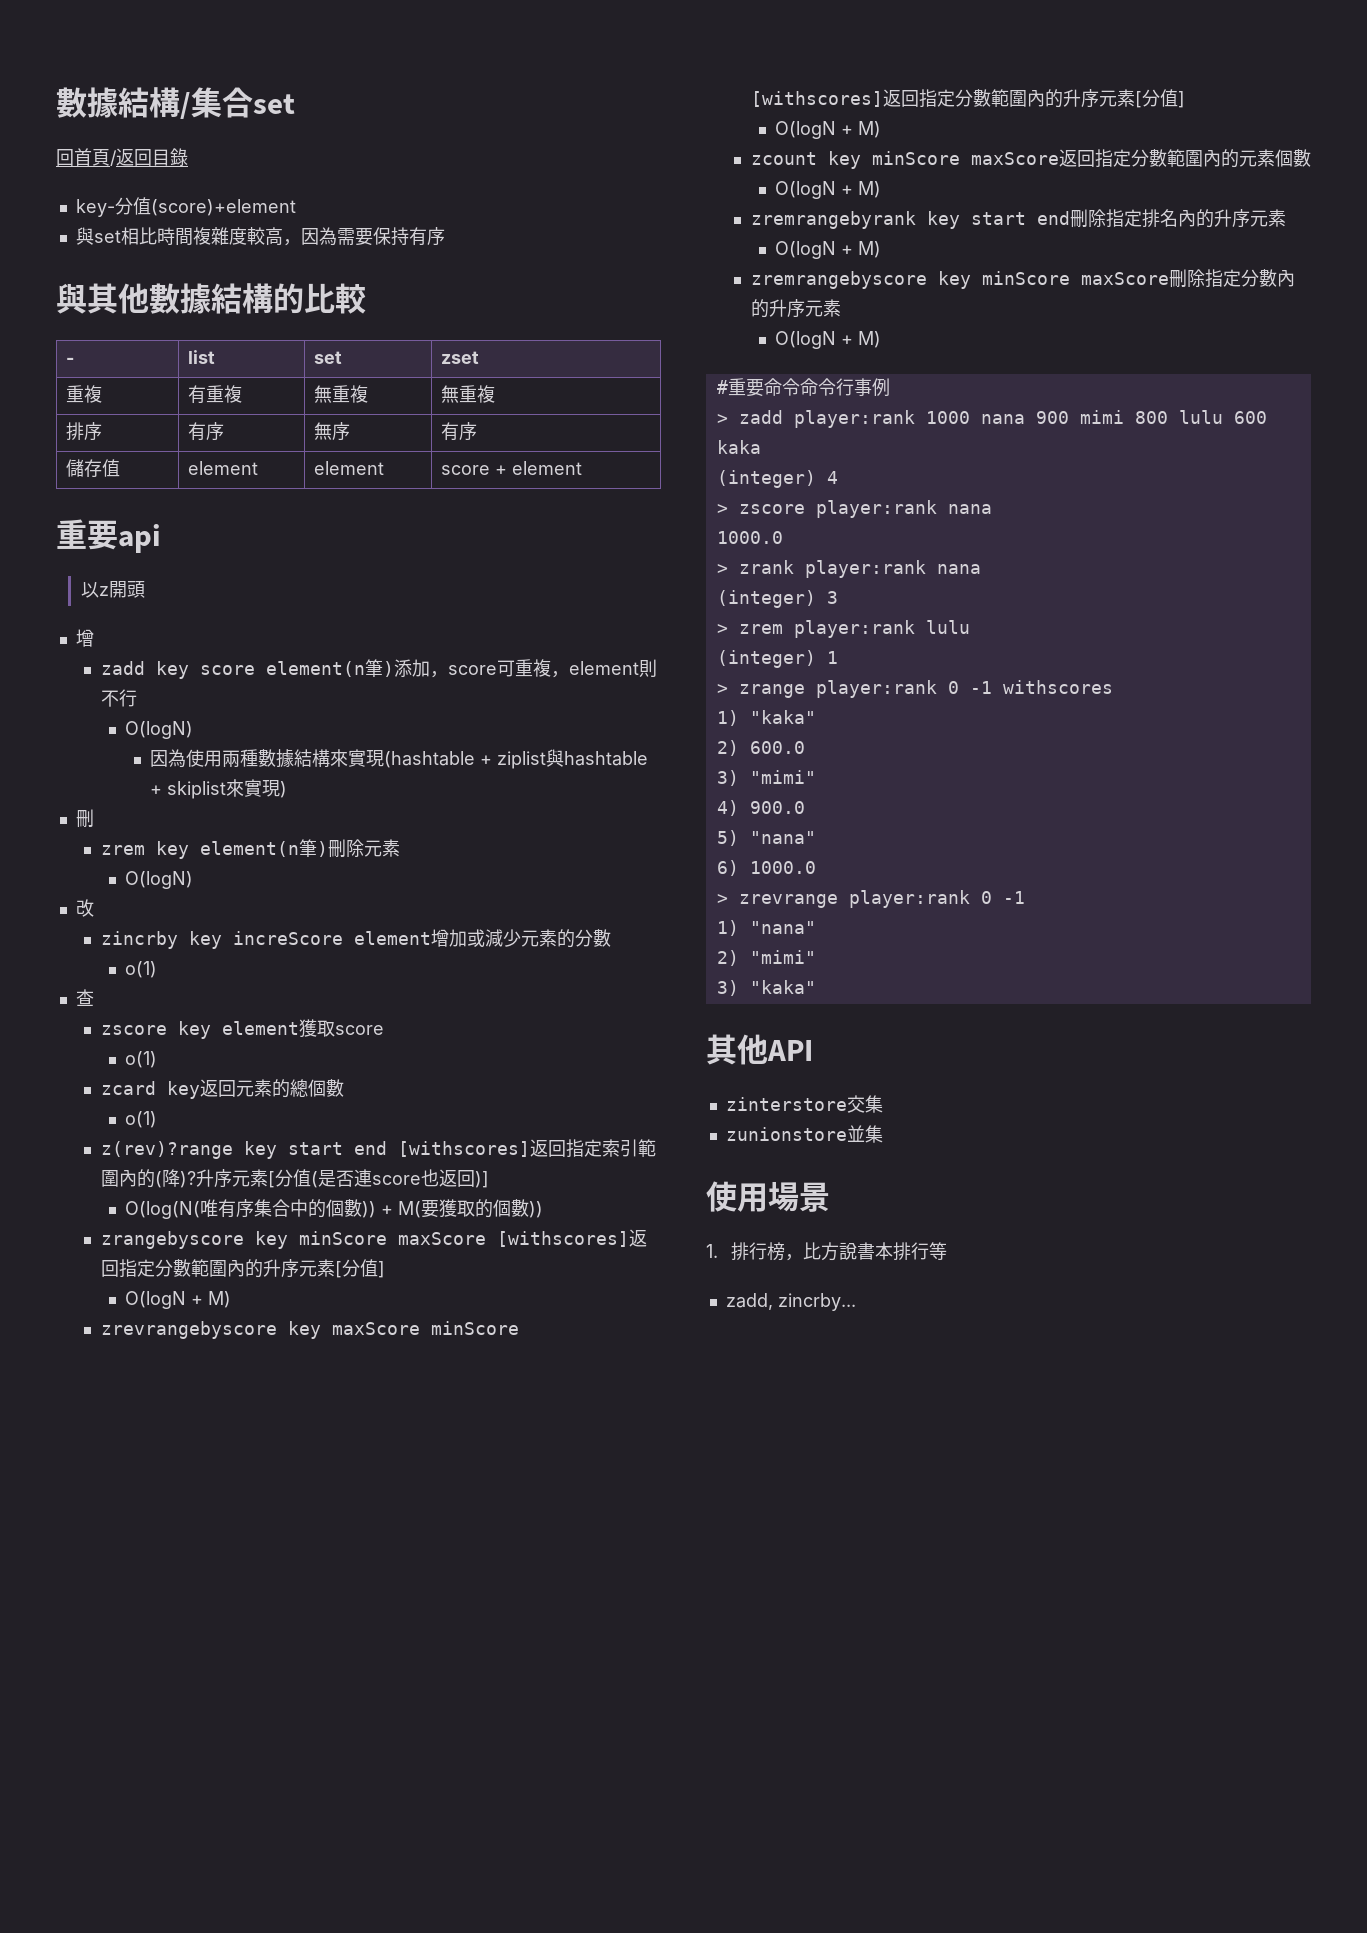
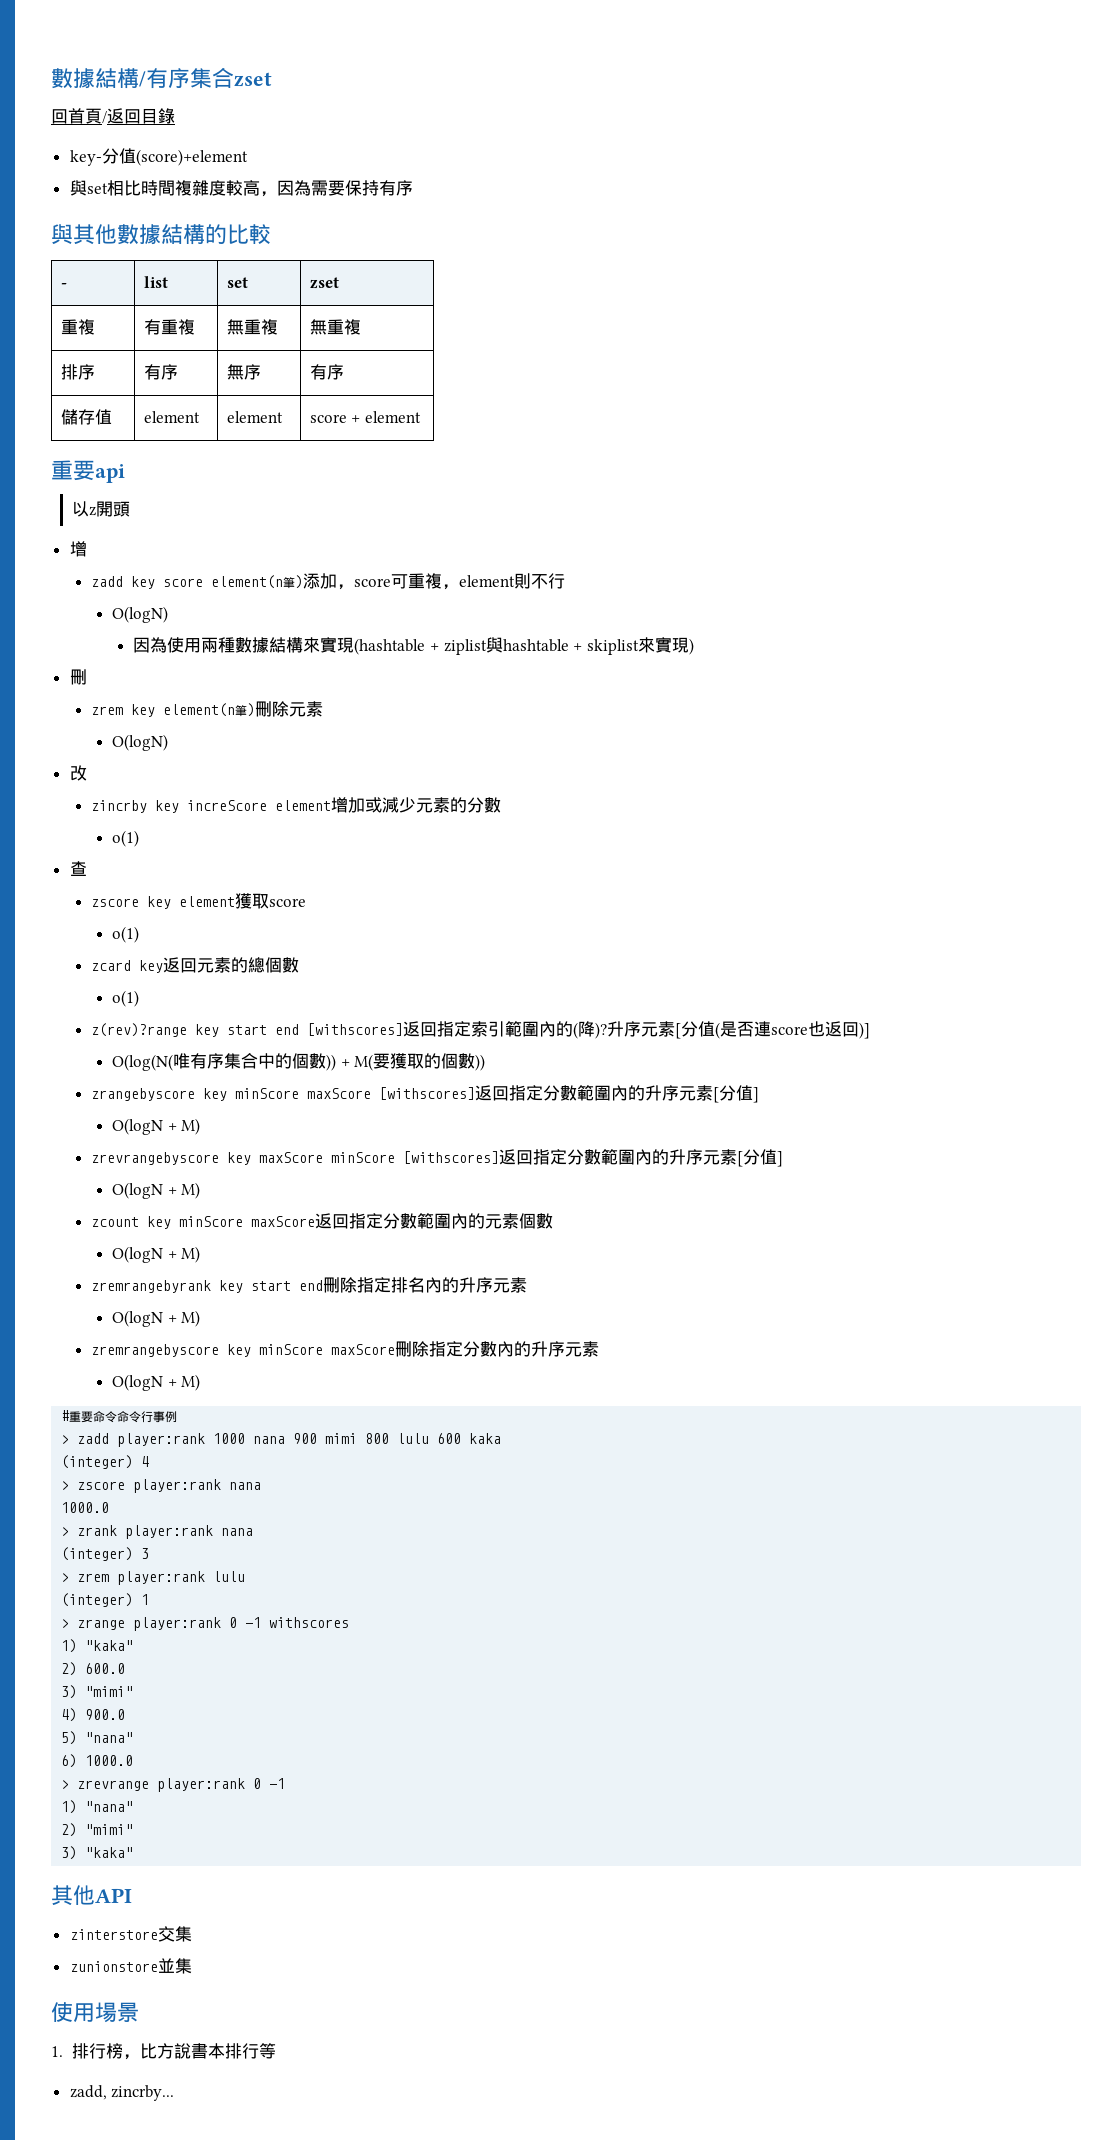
[191,87,295,118] 集合set -> [146,67,272,89] 有序集合zset

